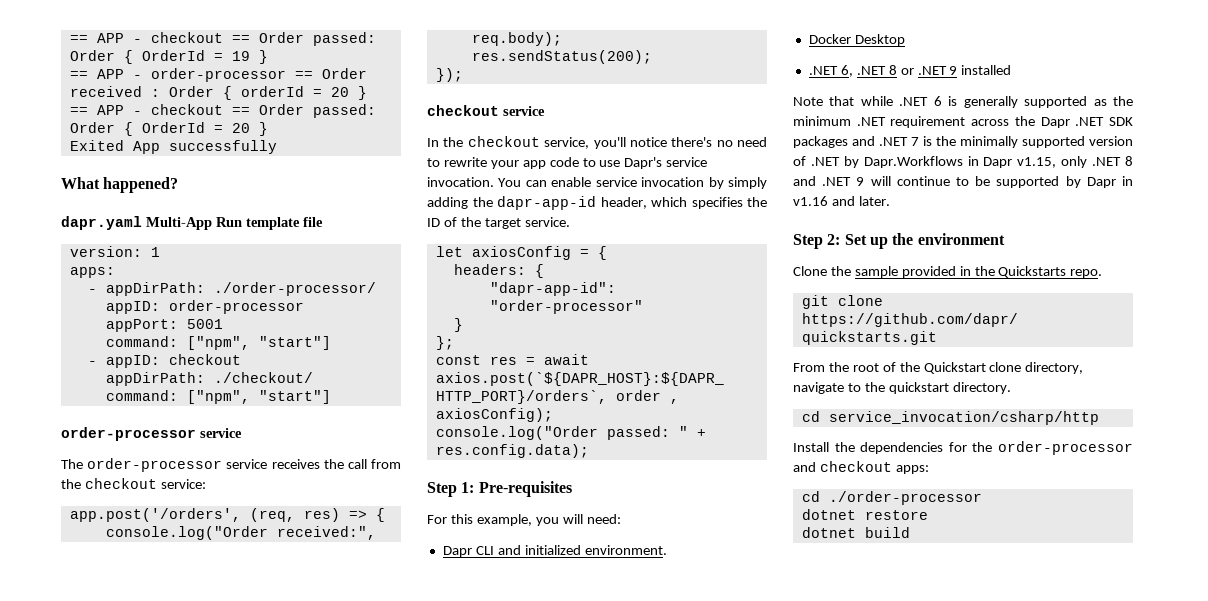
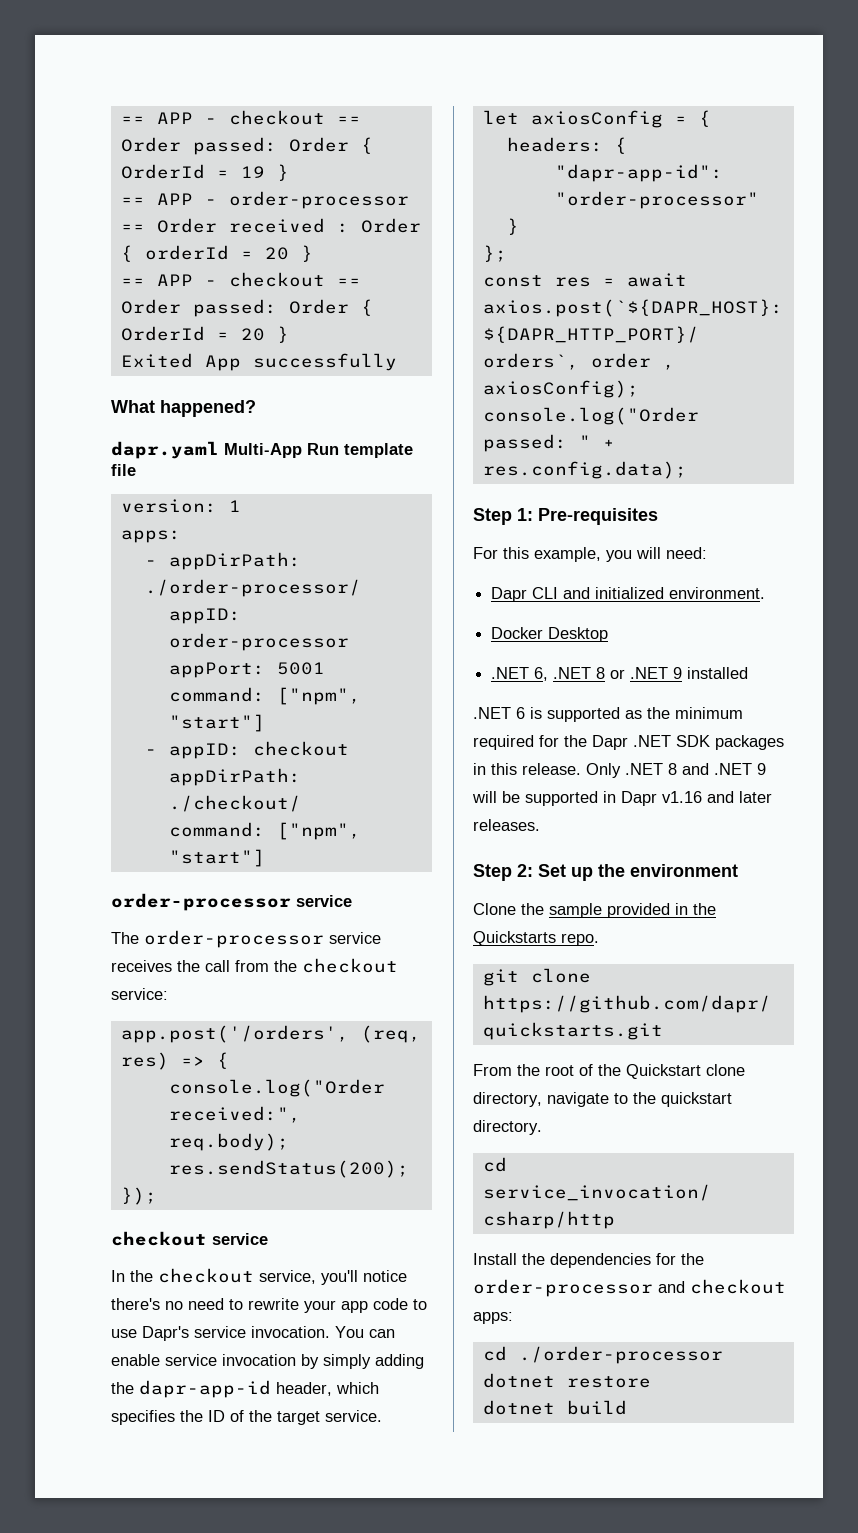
[793,96,893,106] Note that while -> (749, 673) none
[963,96,1018,108] generally -> (542, 713) none
[856,116,1010,128] .NET requirement across -> [473,735,559,750] required for
[852,136,1133,148] [793,156,1088,168] and .NET 7 is the minimally supported version of .NET by Dapr.Workflows in Dapr v1.15, only -> [473,763,621,778] in this release. Only
[896,176,1133,188] [793,196,890,206] continue to be supported by Dapr in v1.16 and later. -> [502,791,772,806] [473,819,540,831] be supported in Dapr v1.16 and later releases.

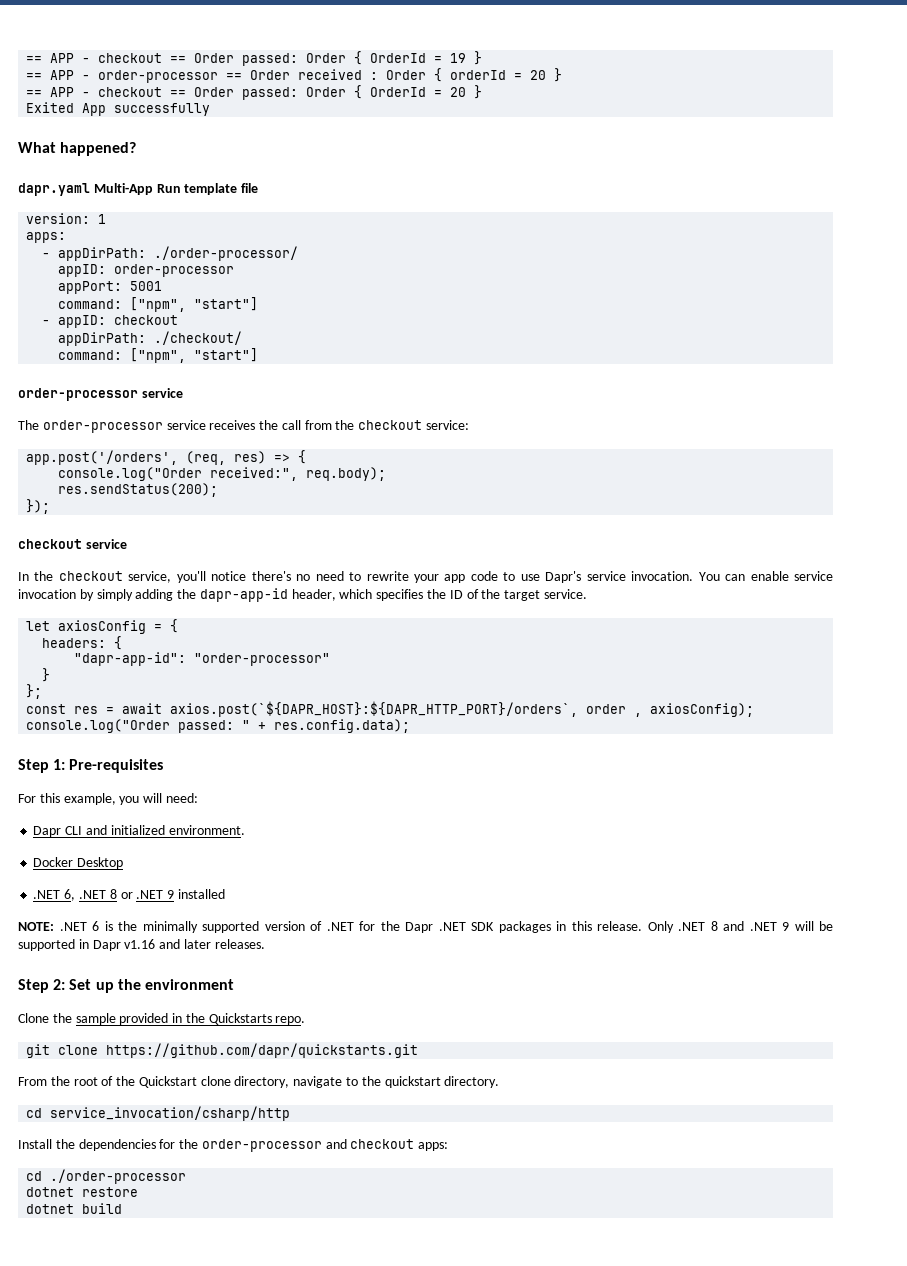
(749, 673) none -> [18,922,54,931] NOTE:
[547,707,743,722] [473,735,534,750] supported as the minimum required -> [118,921,354,933] the minimally supported version of .NET

